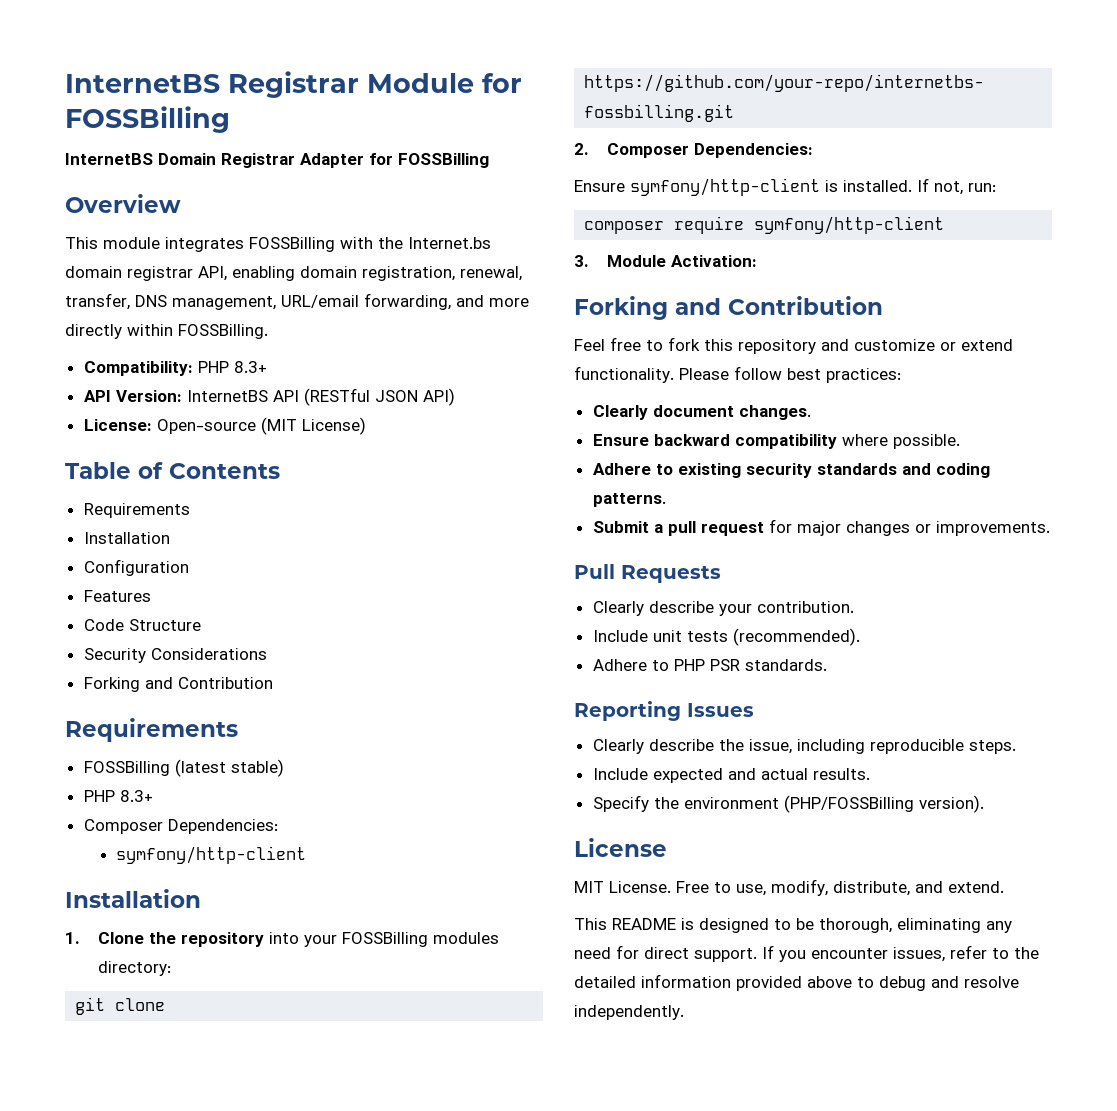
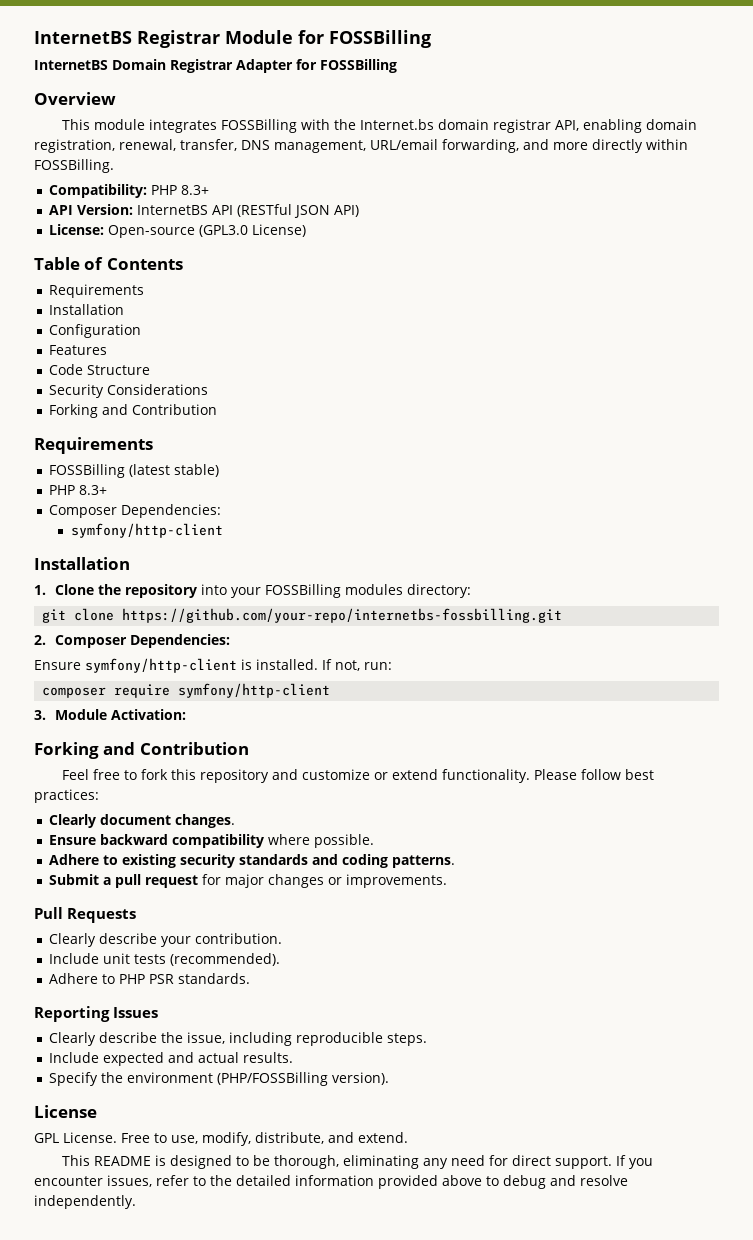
[260,417,297,435] (MIT -> [199,225,249,237] (GPL3.0
[574,881,604,893] MIT -> [34,1133,59,1143] GPL

